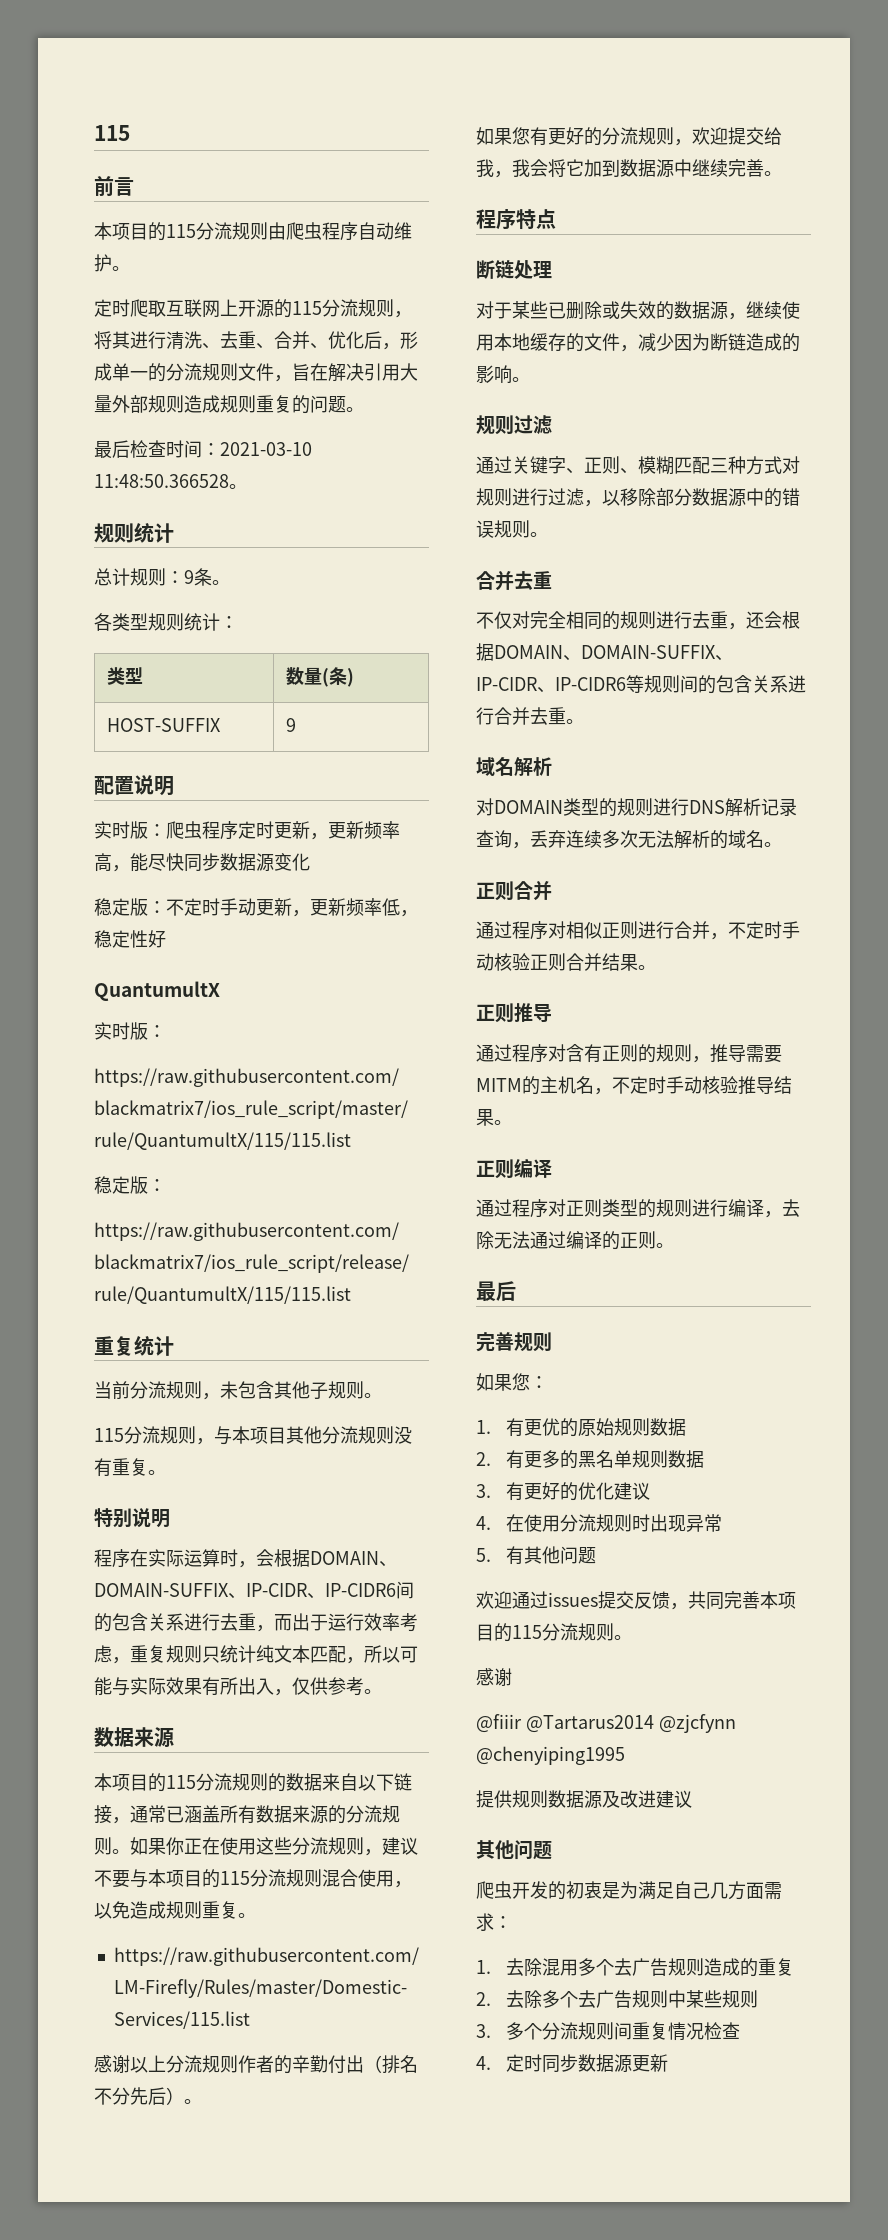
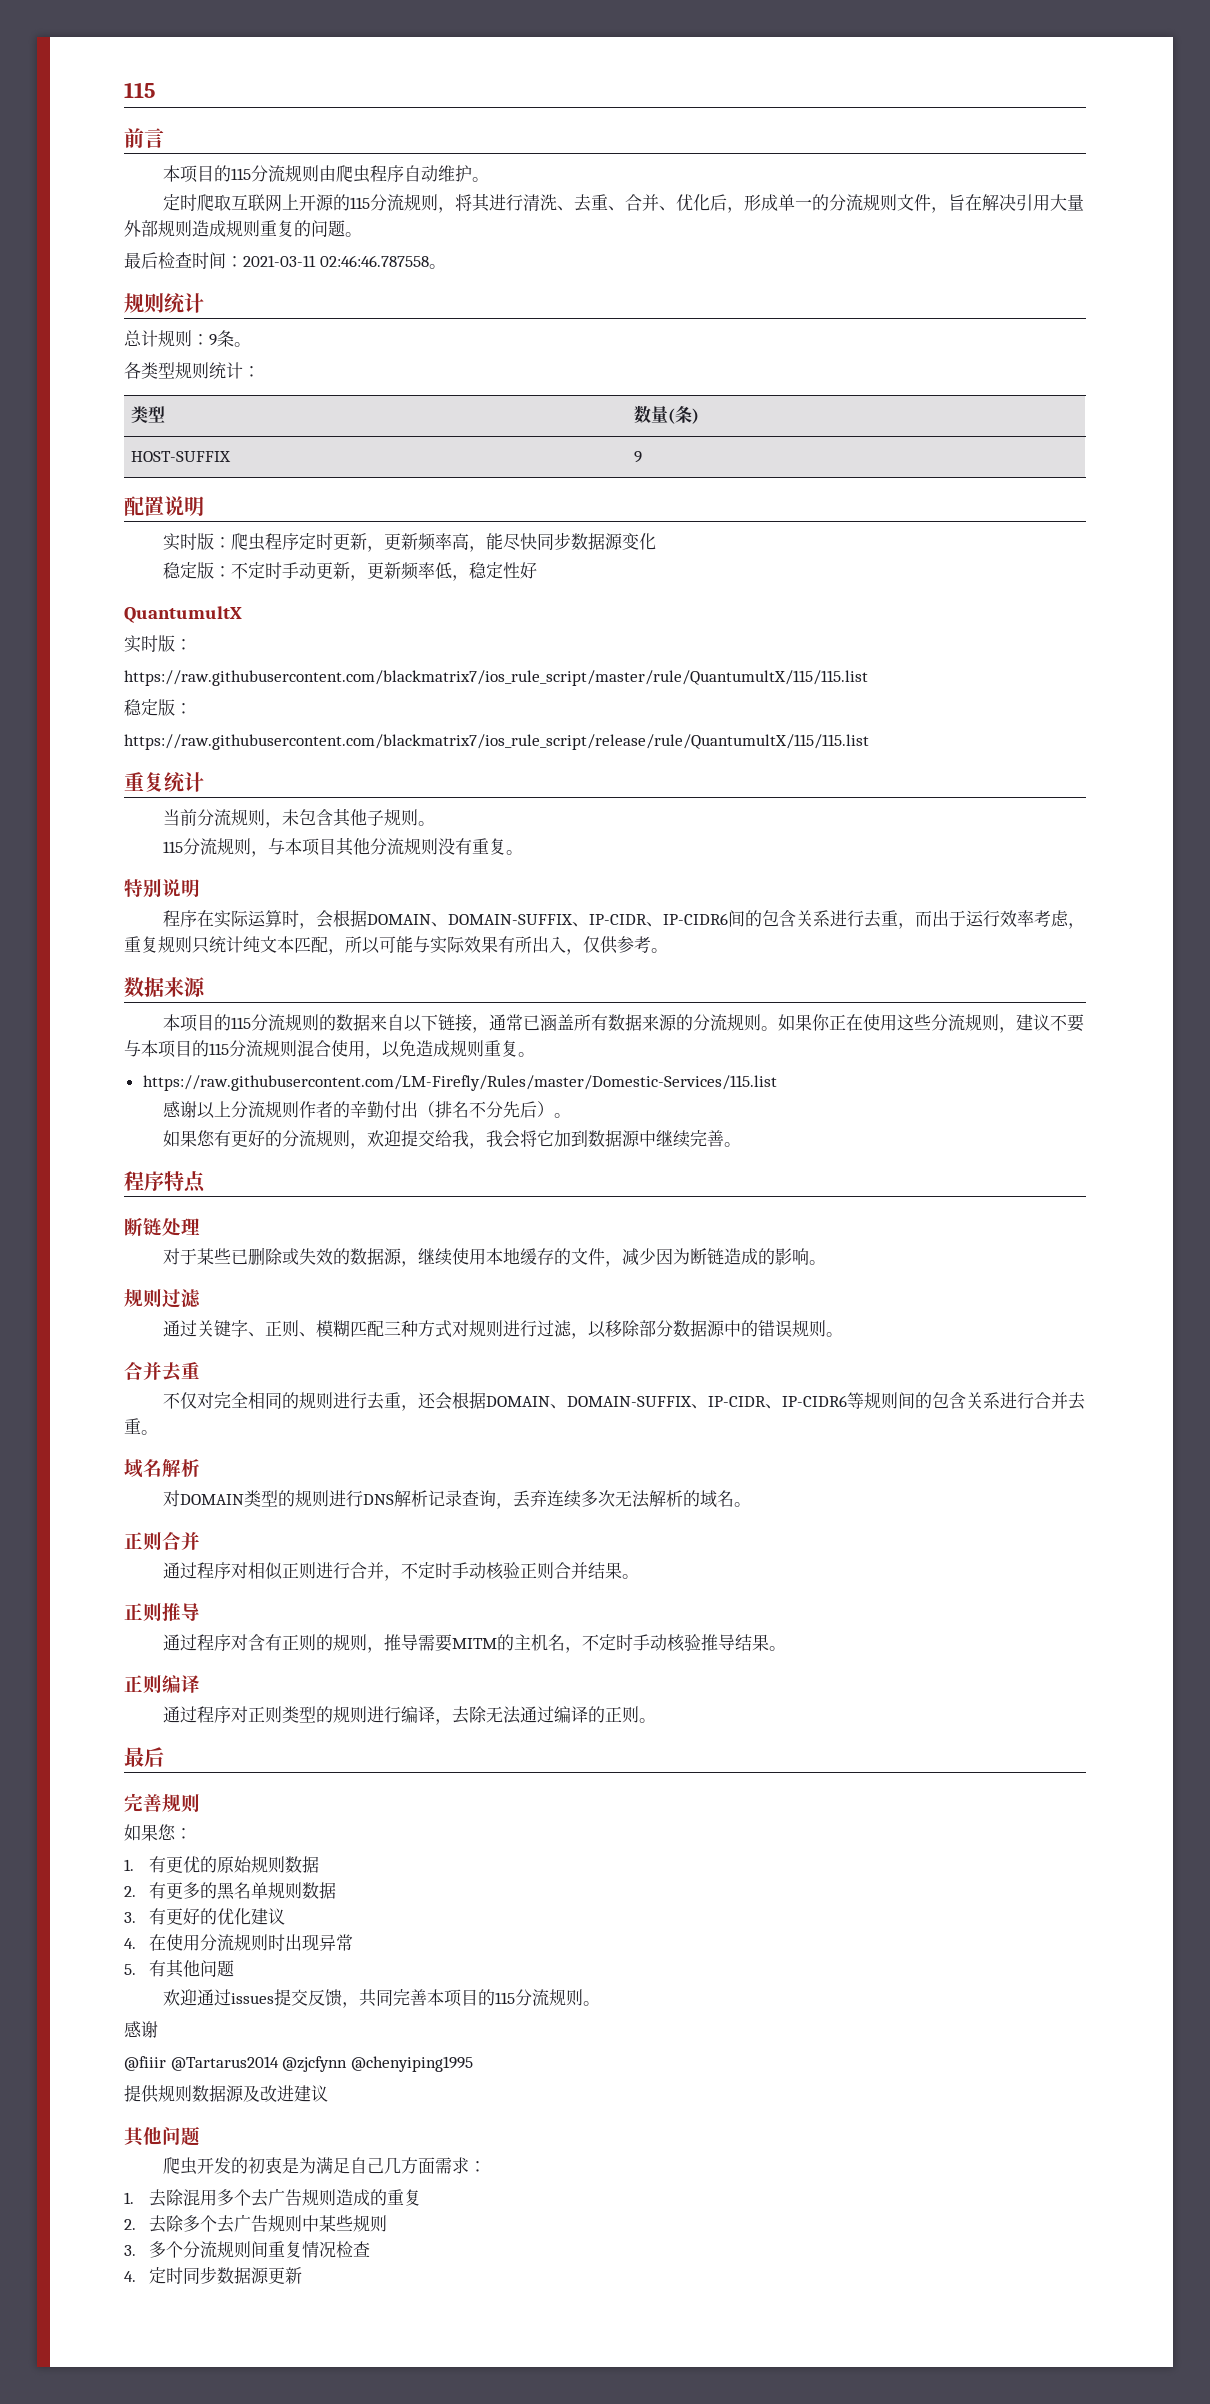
[220,442,312,456] [94,474,229,488] 2021-03-10 11:48:50.366528 -> [243,255,429,267] 2021-03-11 02:46:46.787558

